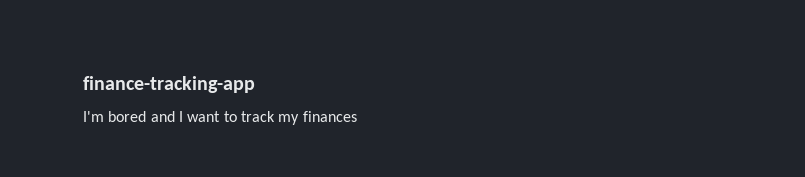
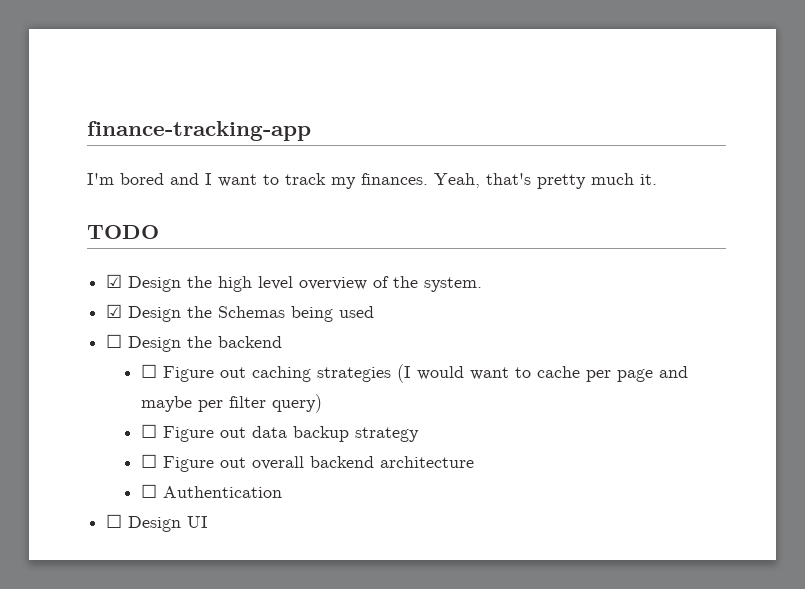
[302,111,357,122] finances -> [361,173,657,189] [87,225,159,239] [106,274,483,292] [106,304,375,322] [106,334,283,352] [140,364,688,383] [140,394,322,413] [140,424,419,442] [140,454,474,472] [140,484,282,498] [106,514,209,532] finances. Yeah, that's pretty much it. // TODO // ☑ Design the high level overview of the system. // ☑ Design the Schemas being used // ☐ Design the backend // ☐ Figure out caching strategies (I would want to cache per page and maybe per filter query) // ☐ Figure out data backup strategy // ☐ Figure out overall backend architecture // ☐ Authentication // ☐ Design UI

